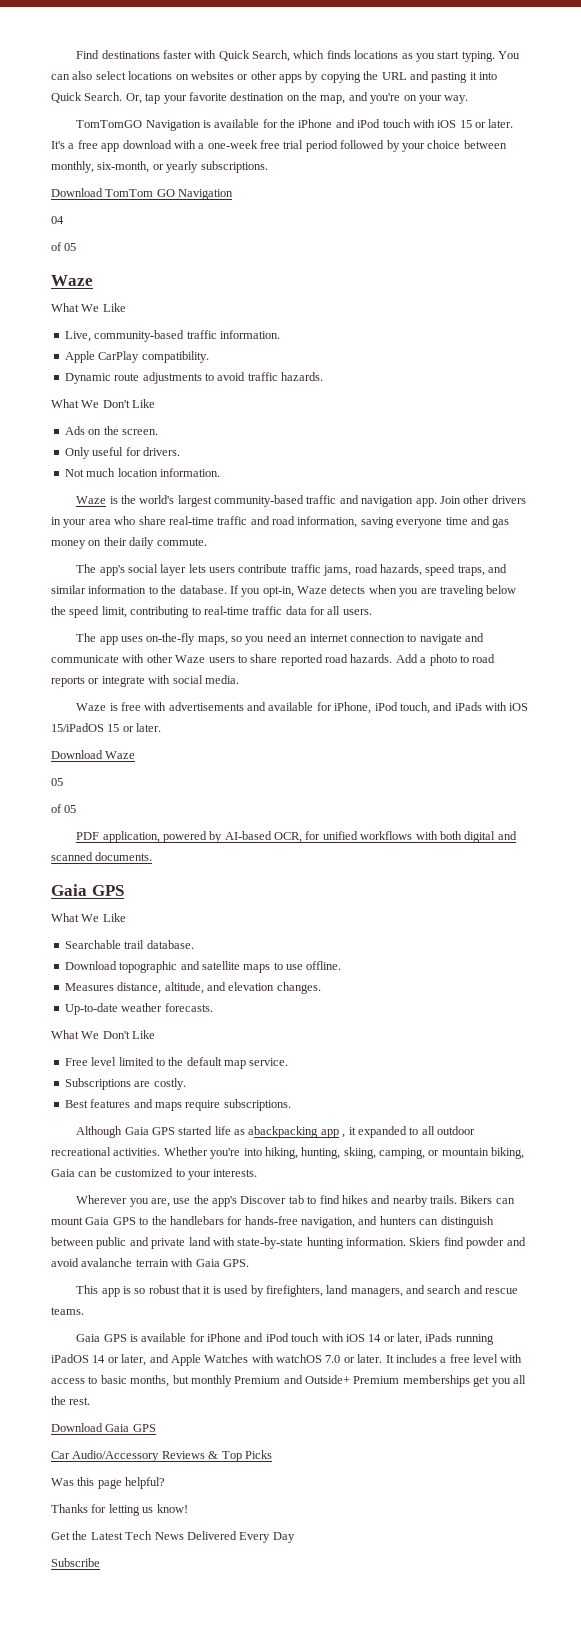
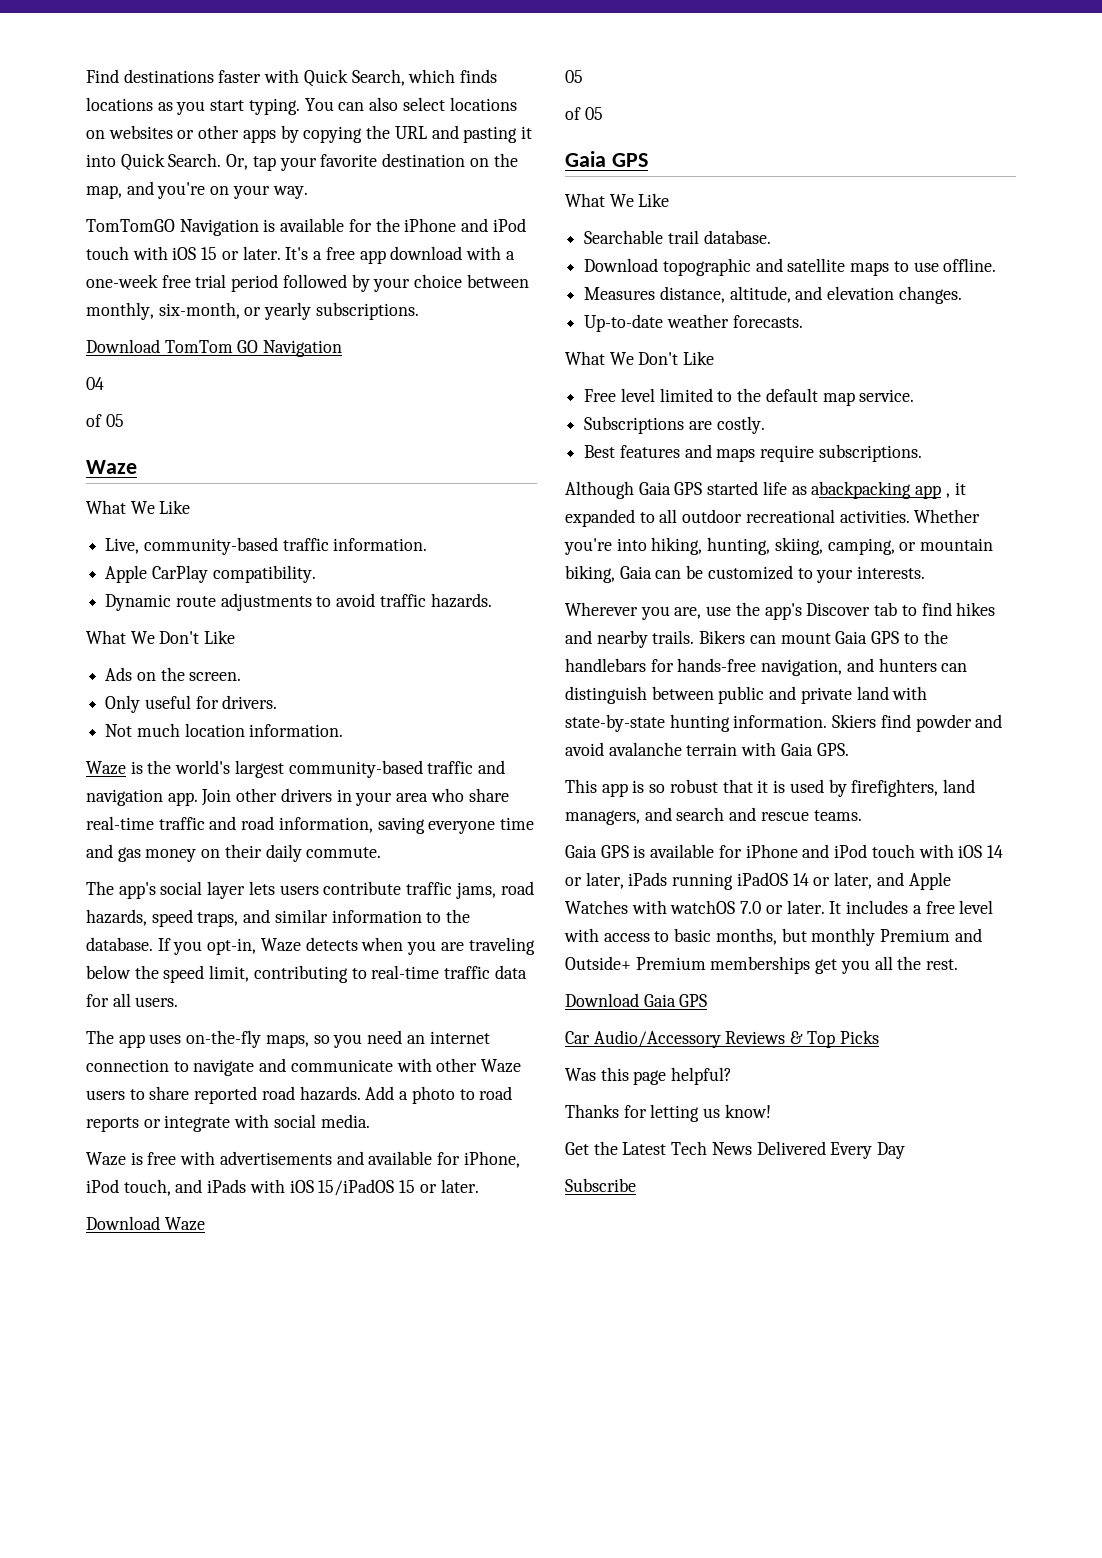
[76,831,517,843] [51,852,153,861] // PDF application, powered by AI-based OCR, for unified workflows with both digital and scanned documents. -> (603, 113) none

